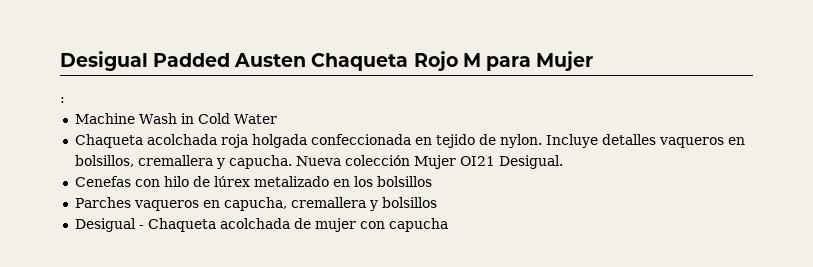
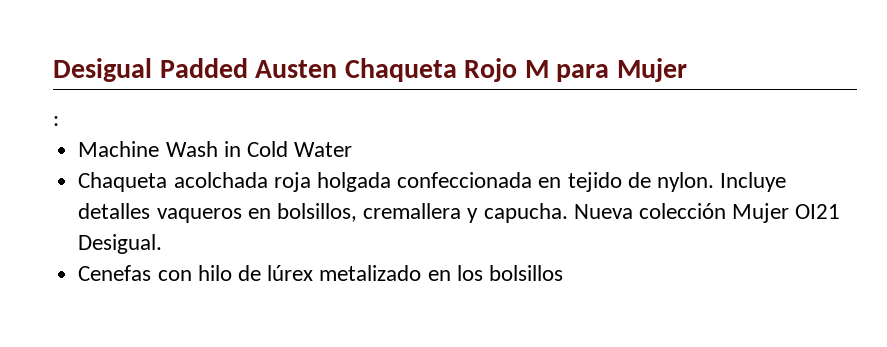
[74,197,437,211] [74,218,448,232] // Parches vaqueros en capucha, cremallera y bolsillos // Desigual - Chaqueta acolchada de mujer con capucha -> (563, 273) none

